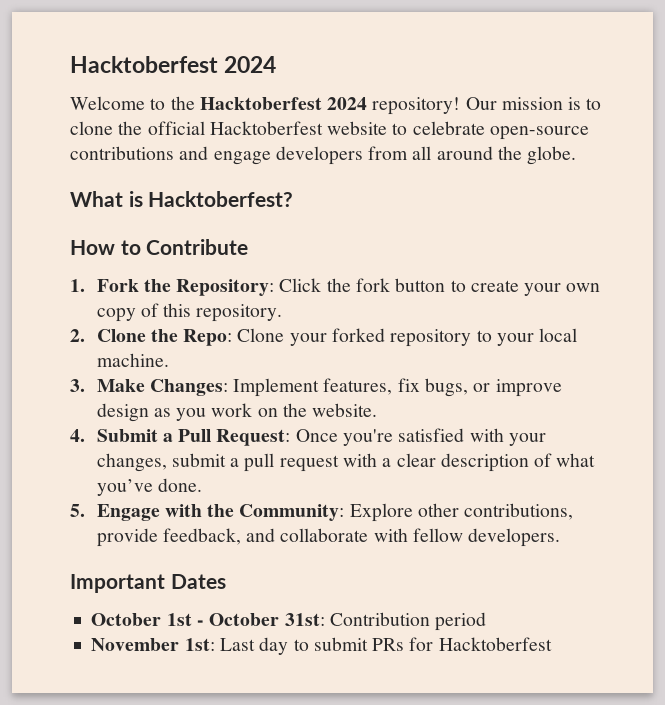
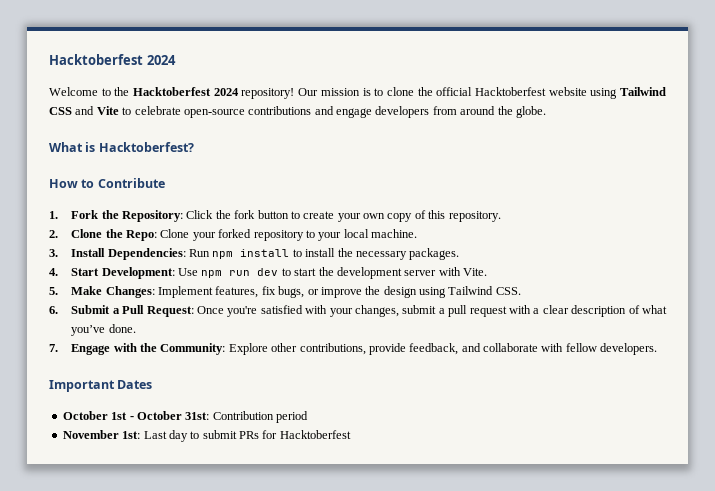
(388, 128) none -> [590,87,666,99] [49,106,119,115] using Tailwind CSS and Vite
[412,146,432,160] all -> (457, 110) none
(85, 385) none -> [71,248,460,260] [49,267,488,279] [49,287,58,295] Install Dependencies: Run npm install to install the necessary packages. // 4. Start Development: Use npm run dev to start the development server with Vite. // 5.
[96,403,378,422] [70,429,85,442] design as you work on the website. // 4. -> [365,286,521,298] [49,306,58,314] the design using Tailwind CSS. // 6.
[70,504,85,517] 5. -> [49,344,58,352] 7.

